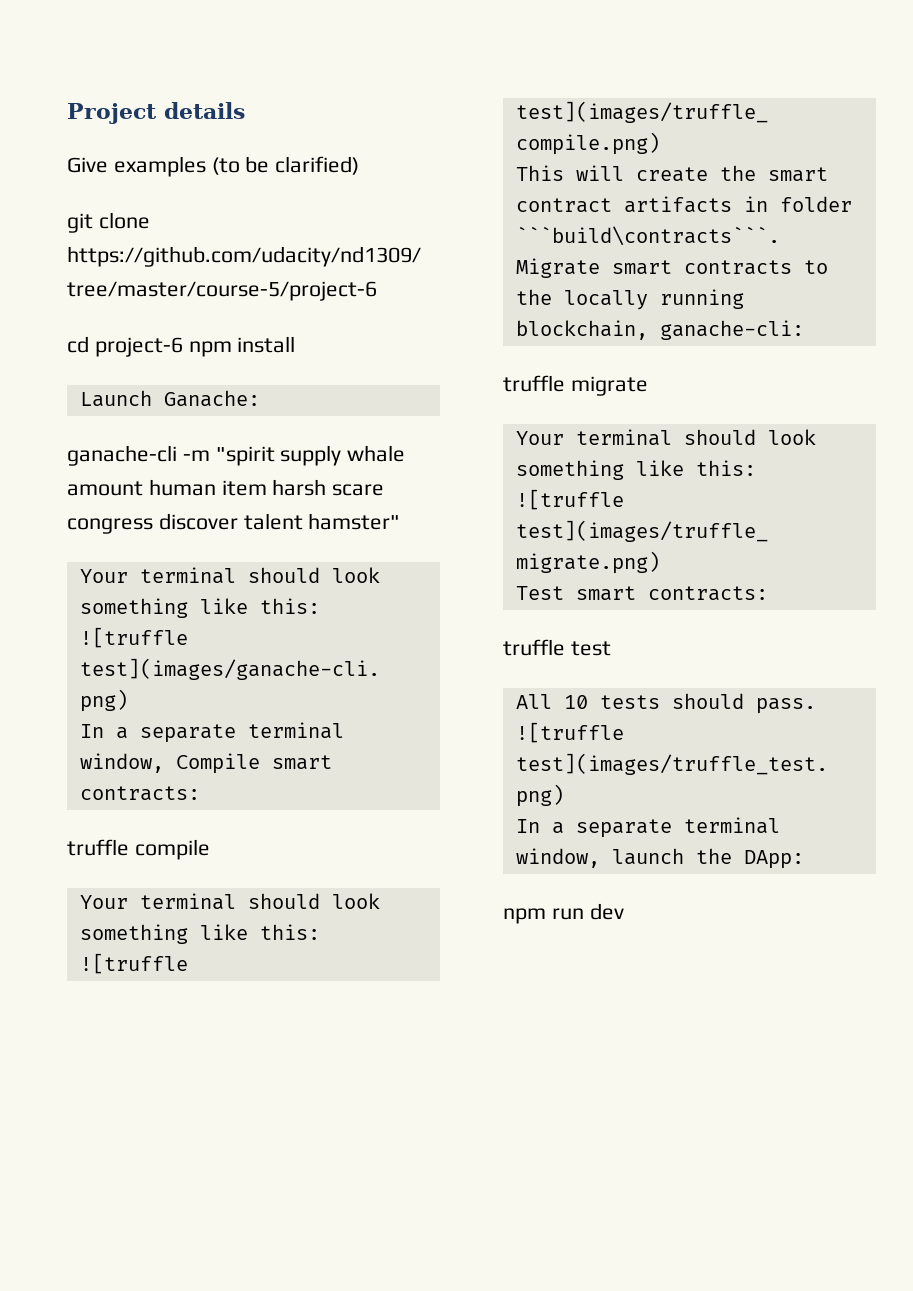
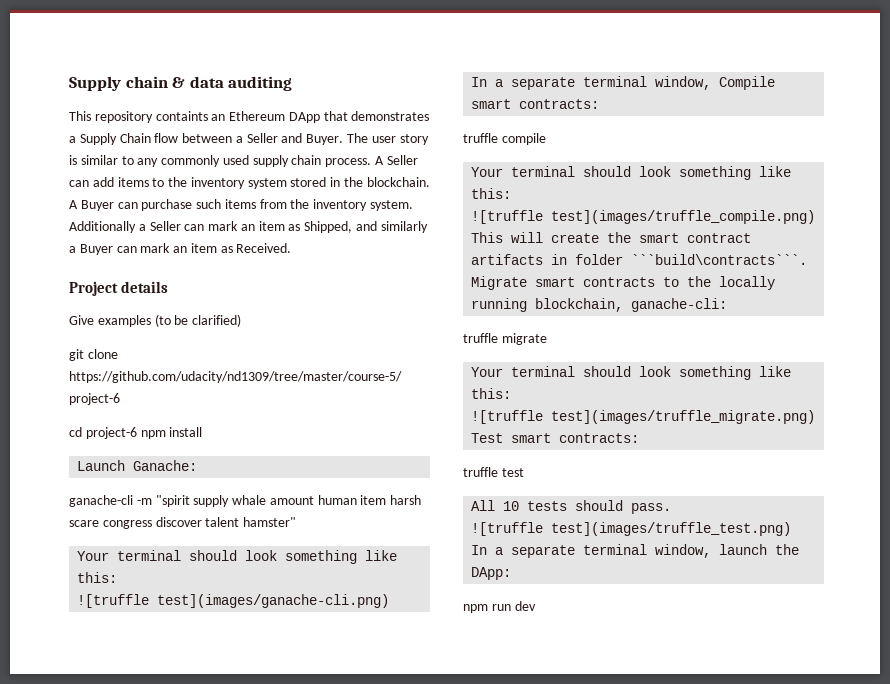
(67, 113) none -> [69,76,293,91] [69,111,430,123] [69,133,429,145] [69,155,418,167] [69,177,430,189] [69,199,414,211] [69,221,428,233] [69,243,292,255] Supply chain & data auditing // This repository containts an Ethereum DApp that demonstrates a Supply Chain flow between a Seller and Buyer. The user story is similar to any commonly used supply chain process. A Seller can add items to the inventory system stored in the blockchain. A Buyer can purchase such items from the inventory system. Additionally a Seller can mark an item as Shipped, and similarly a Buyer can mark an item as Received. //

